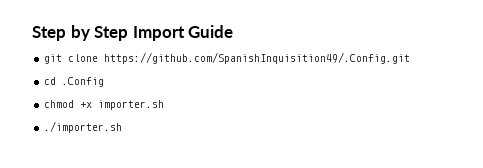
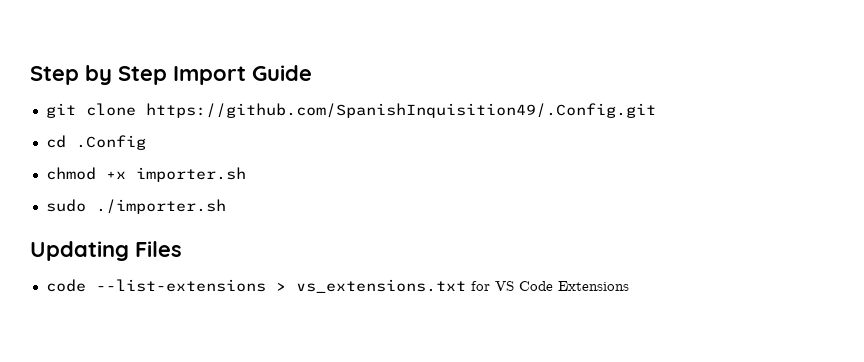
(165, 105) none -> [45,199,86,212] sudo
(123, 127) none -> [30,241,182,261] [45,279,629,293] // Updating Files // code --list-extensions > vs_extensions.txt for VS Code Extensions

